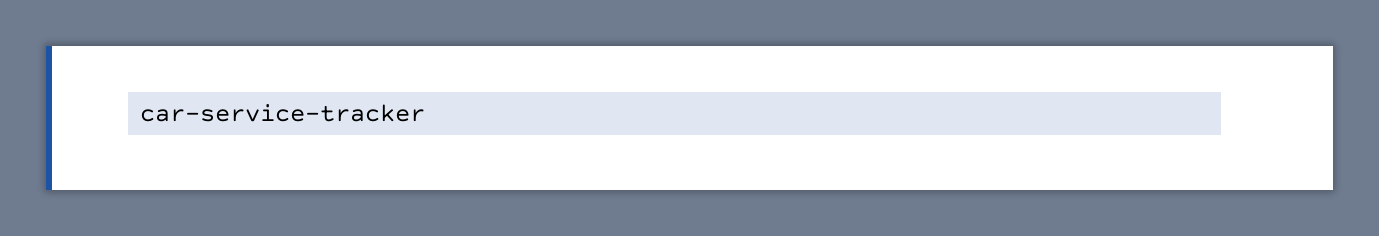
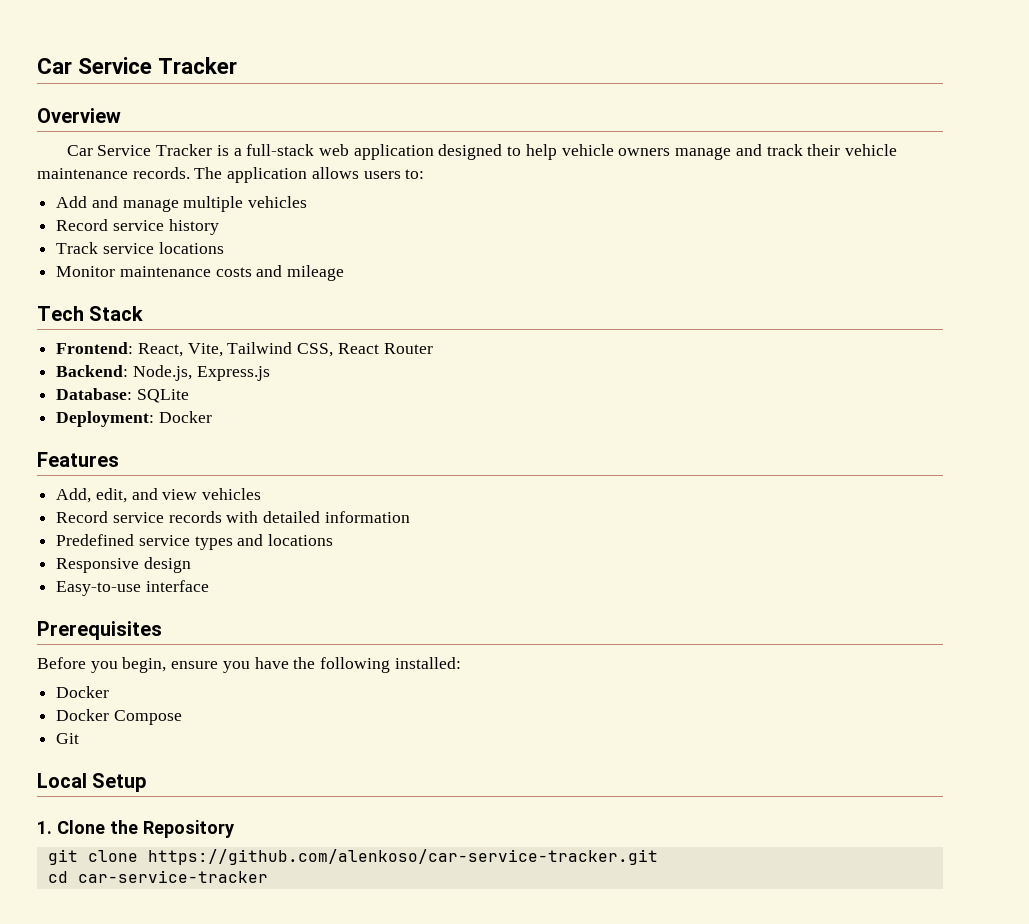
(140, 113) none -> [37,57,238,74] [37,108,121,123] [66,144,898,160] [37,167,425,183] [56,196,308,212] [56,219,219,235] [56,242,224,254] [56,265,345,281] [37,306,144,321] [56,342,433,357] [56,365,270,381] [56,388,189,403] [56,411,212,427] [37,452,119,467] [56,488,262,503] [56,511,410,523] [56,534,334,550] [56,557,191,573] [56,580,209,596] [37,621,162,640] [37,657,461,673] [56,686,110,698] [56,709,182,725] [56,733,80,744] [37,773,147,792] [37,820,234,838] [47,849,658,865] [47,871,68,883] Car Service Tracker // Overview // Car Service Tracker is a full-stack web application designed to help vehicle owners manage and track their vehicle maintenance records. The application allows users to: // Add and manage multiple vehicles // Record service history // Track service locations // Monitor maintenance costs and mileage // Tech Stack // Frontend: React, Vite, Tailwind CSS, React Router // Backend: Node.js, Express.js // Database: SQLite // Deployment: Docker // Features // Add, edit, and view vehicles // Record service records with detailed information // Predefined service types and locations // Responsive design // Easy-to-use interface // Prerequisites // Before you begin, ensure you have the following installed: // Docker // Docker Compose // Git // Local Setup // 1. Clone the Repository // git clone https://github.com/alenkoso/car-service-tracker.git // cd

